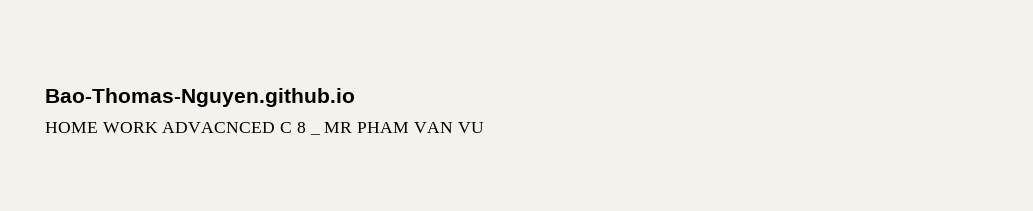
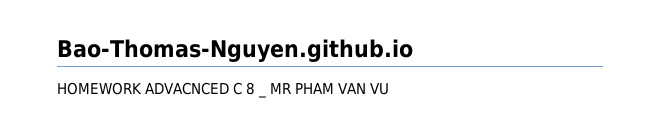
[45,122,158,133] HOME WORK -> [57,82,142,95] HOMEWORK

